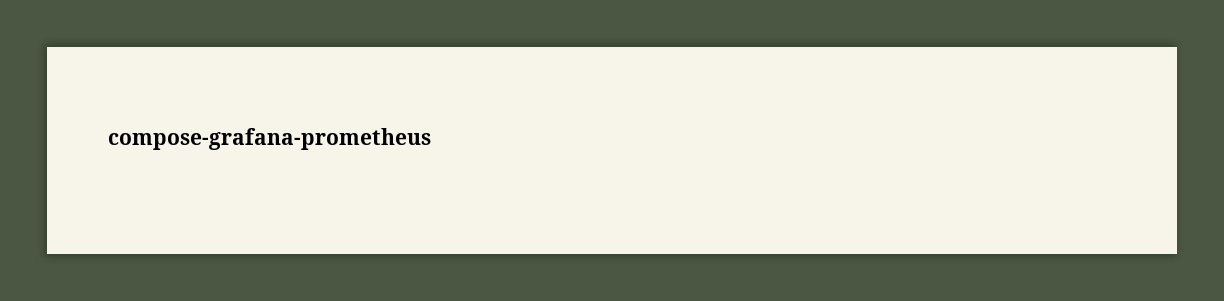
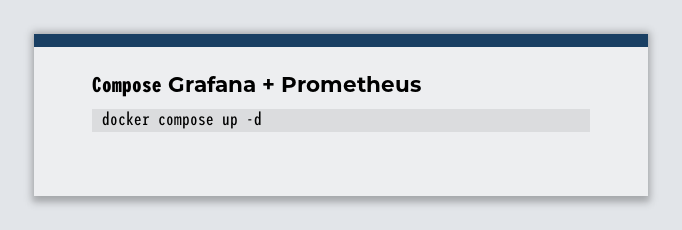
[108,128,431,150] compose-grafana-prometheus -> [92,76,421,97] [102,111,263,129] Compose Grafana + Prometheus // docker compose up -d

